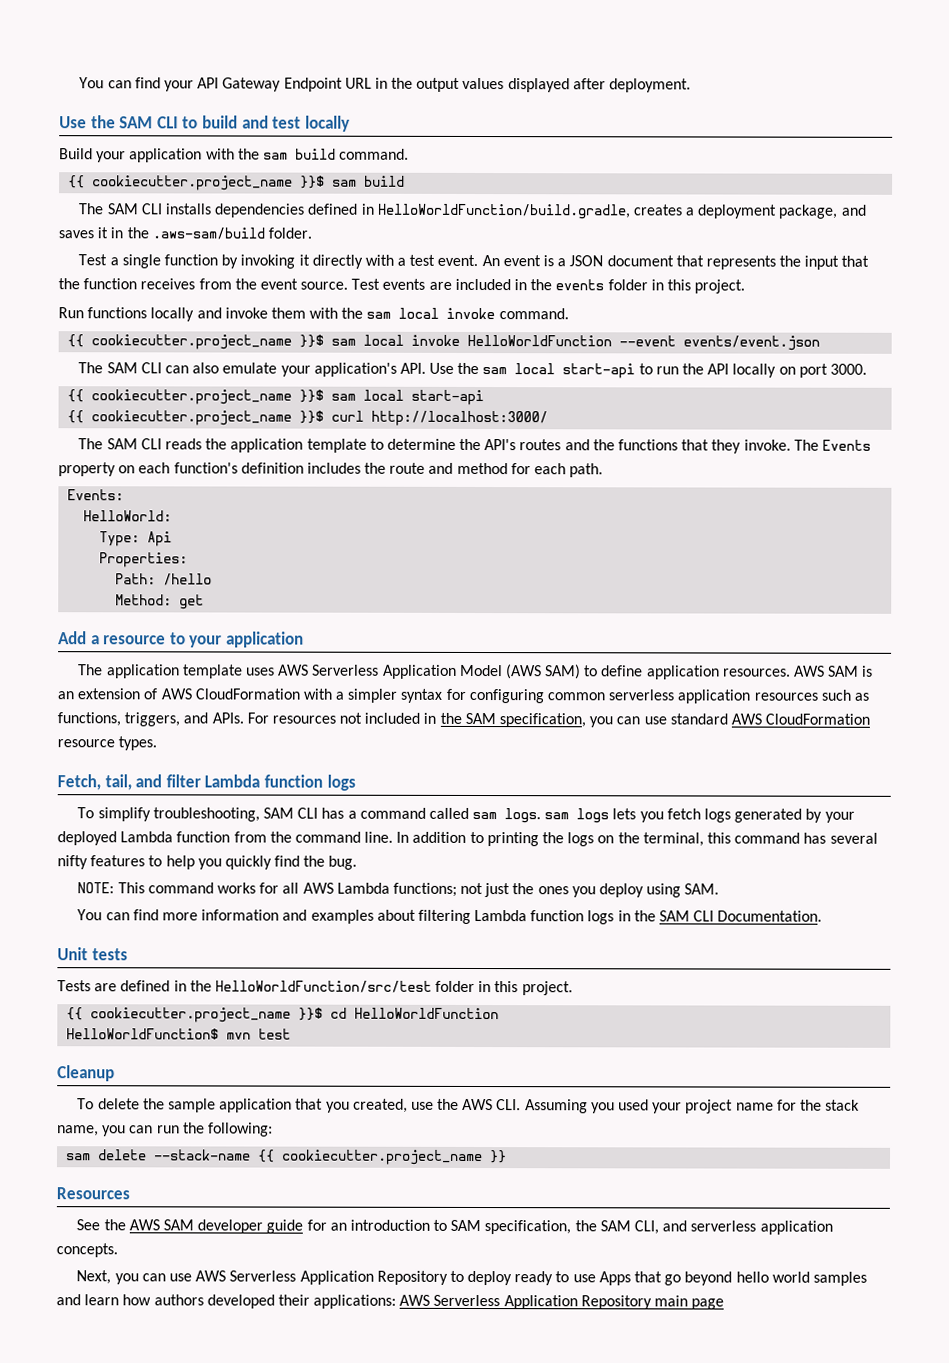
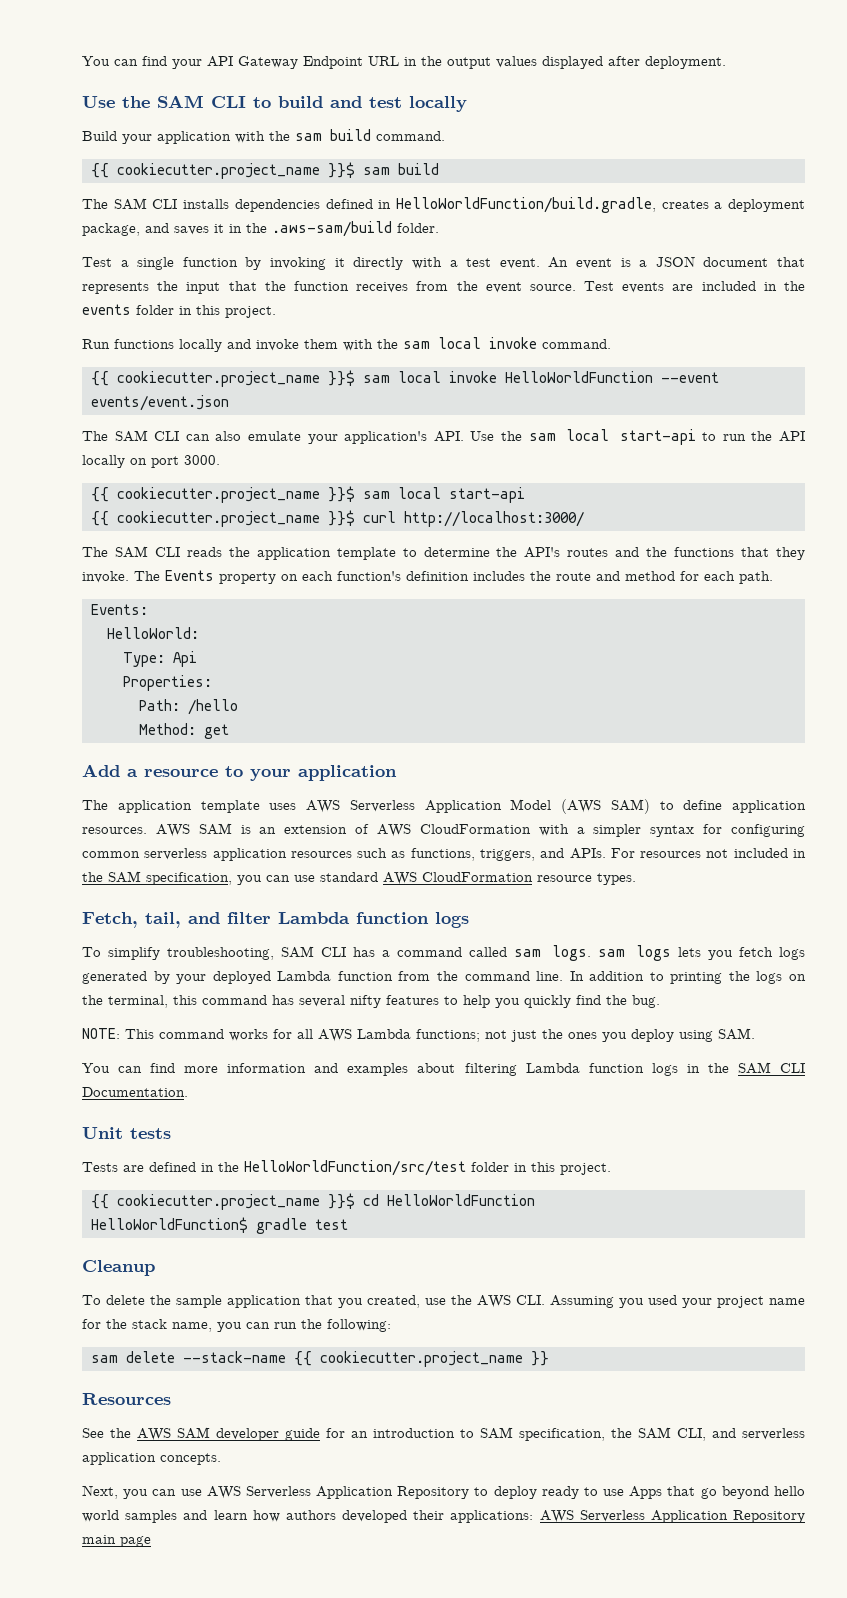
[226,1032,252,1040] mvn -> [256,1218,307,1234] gradle

